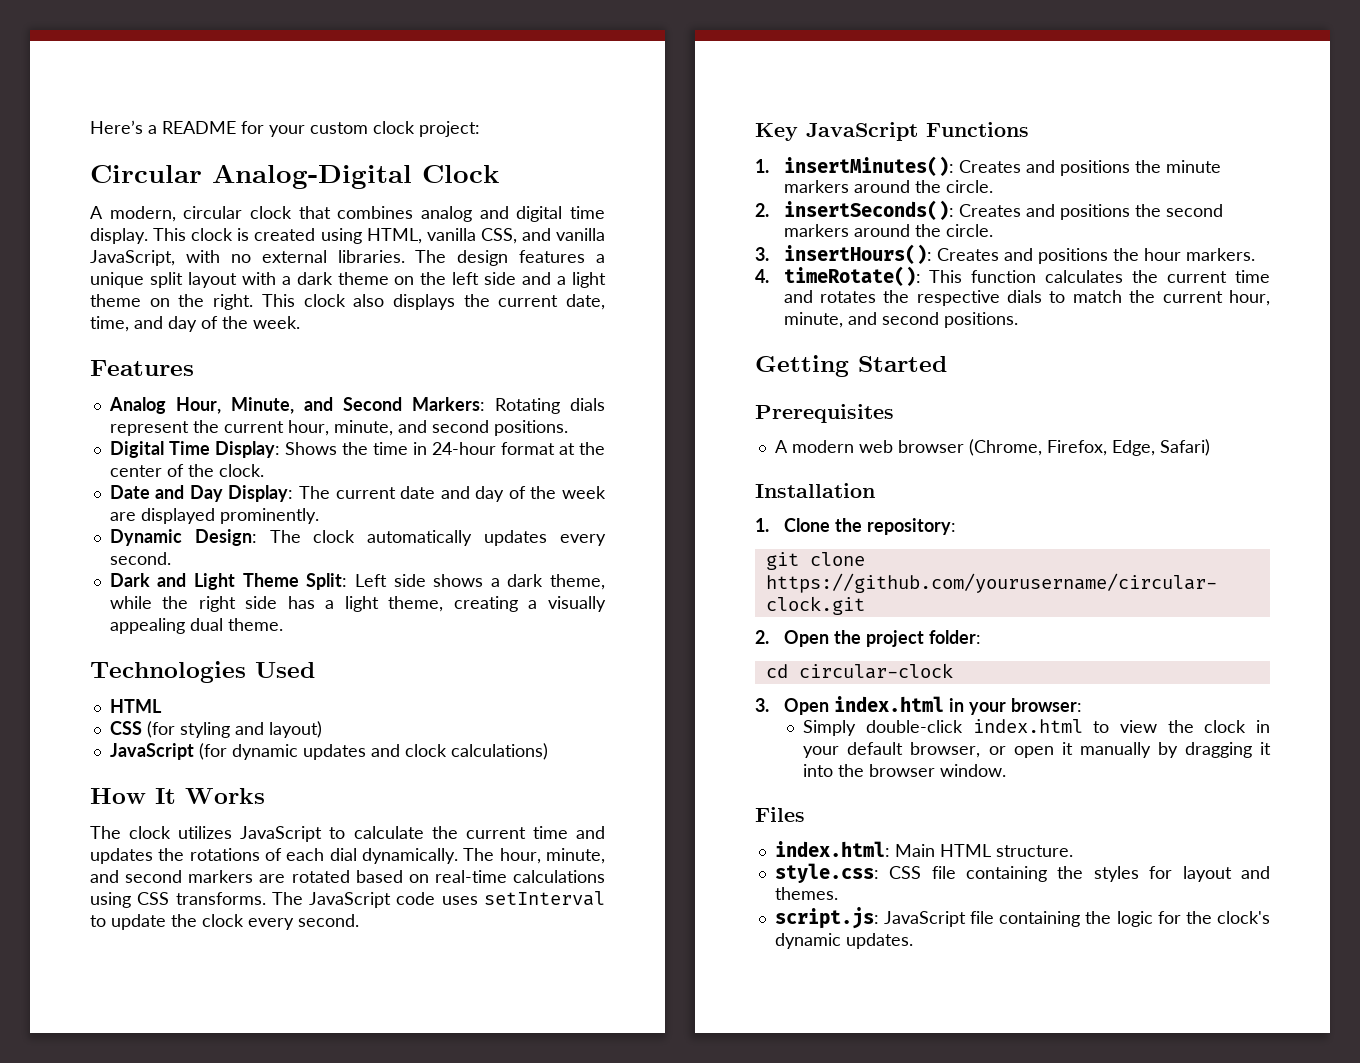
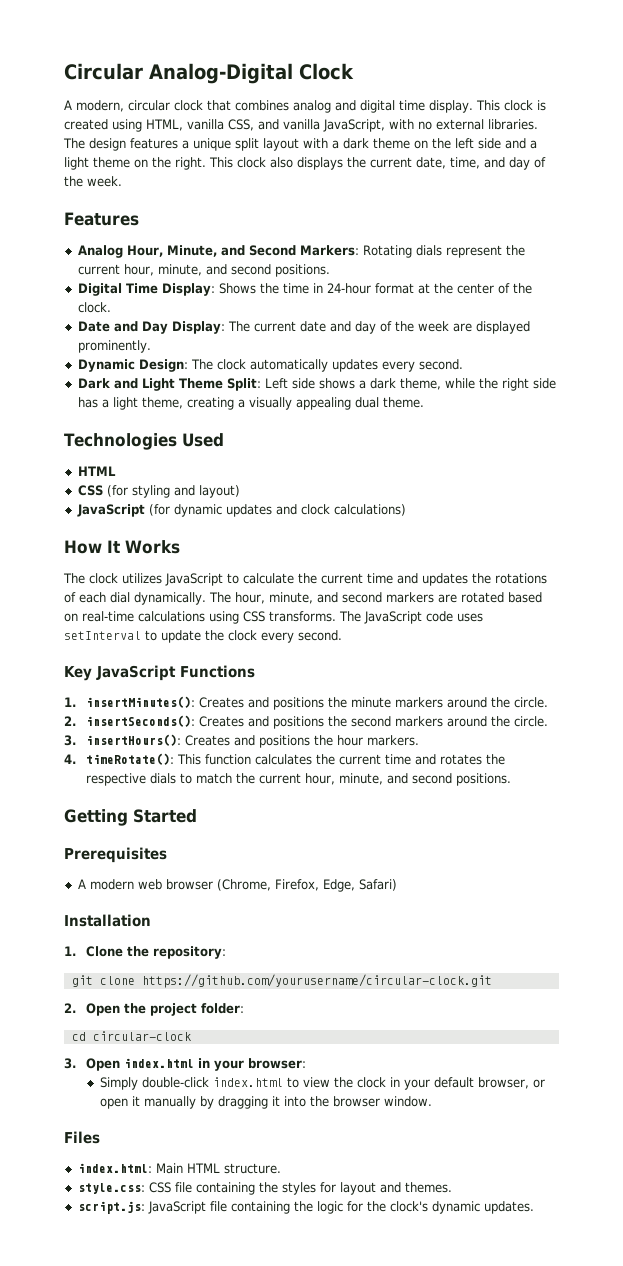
[90,120,480,137] Here’s a README for your custom clock project: // -> (64, 71) none

